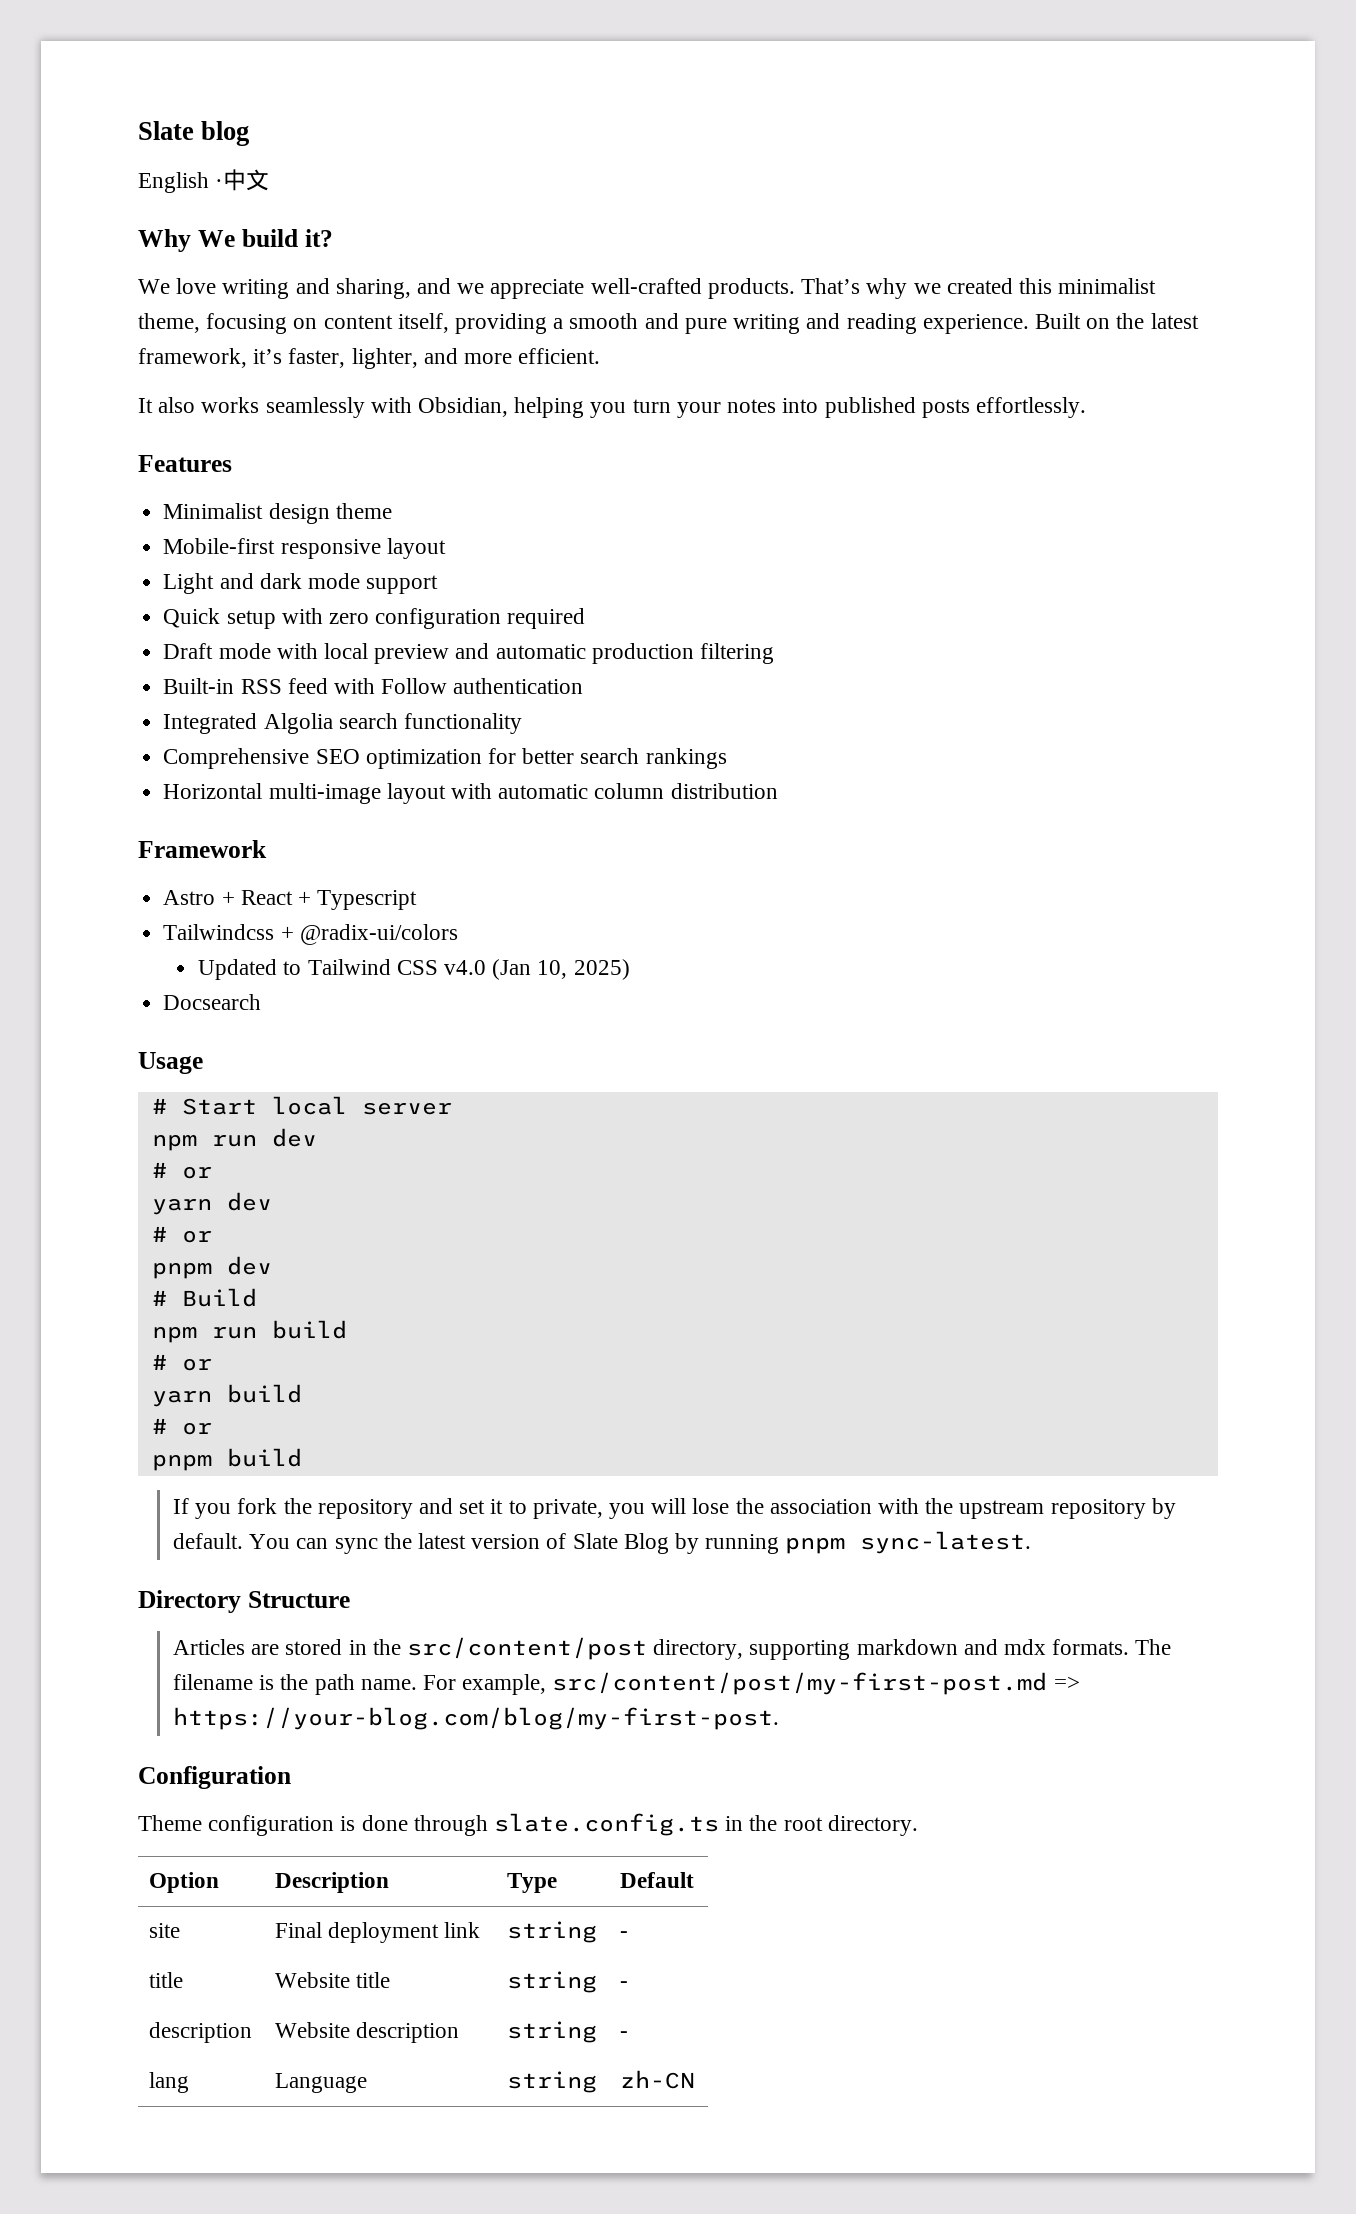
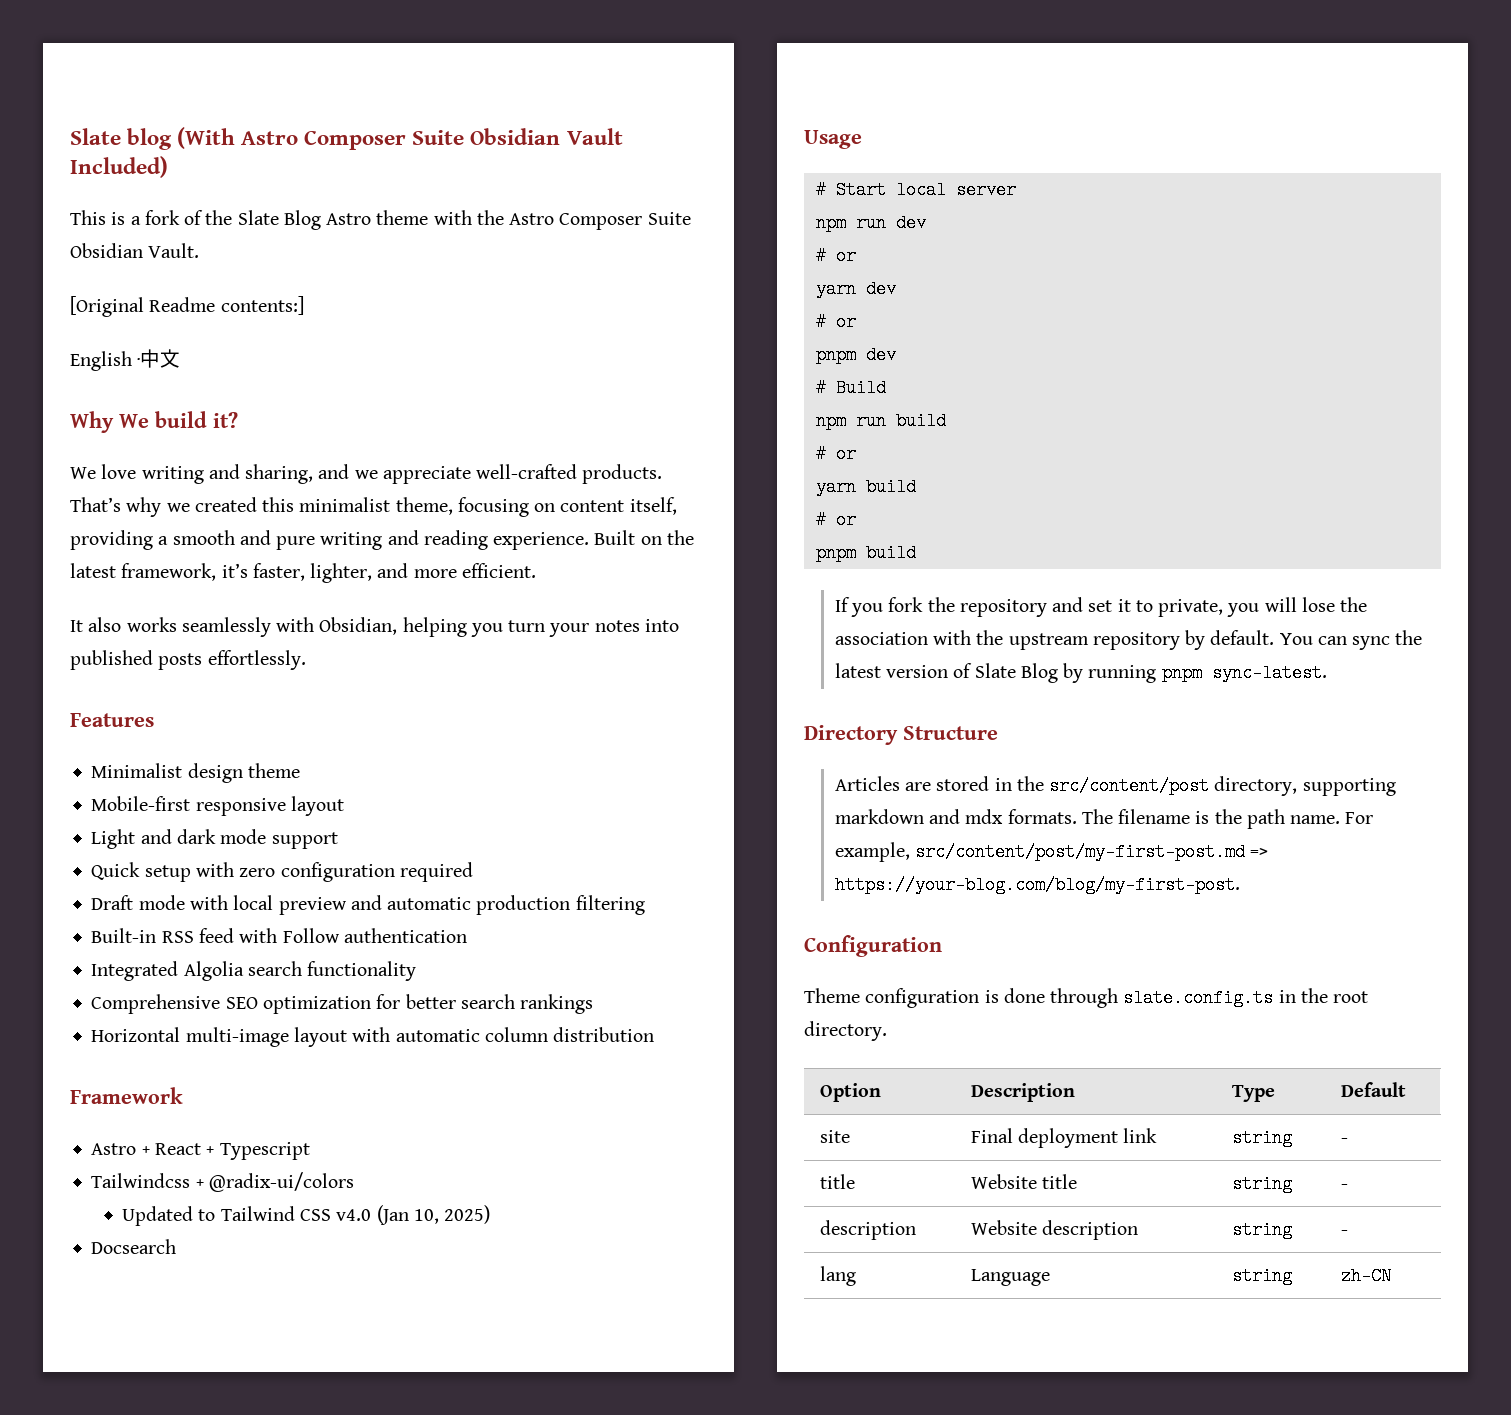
(250, 133) none -> [177,127,623,150] [70,156,168,178] [70,210,691,230] [70,243,200,258] [70,296,304,317] (With Astro Composer Suite Obsidian Vault Included) // This is a fork of the Slate Blog Astro theme with the Astro Composer Suite Obsidian Vault. // [Original Readme contents:]

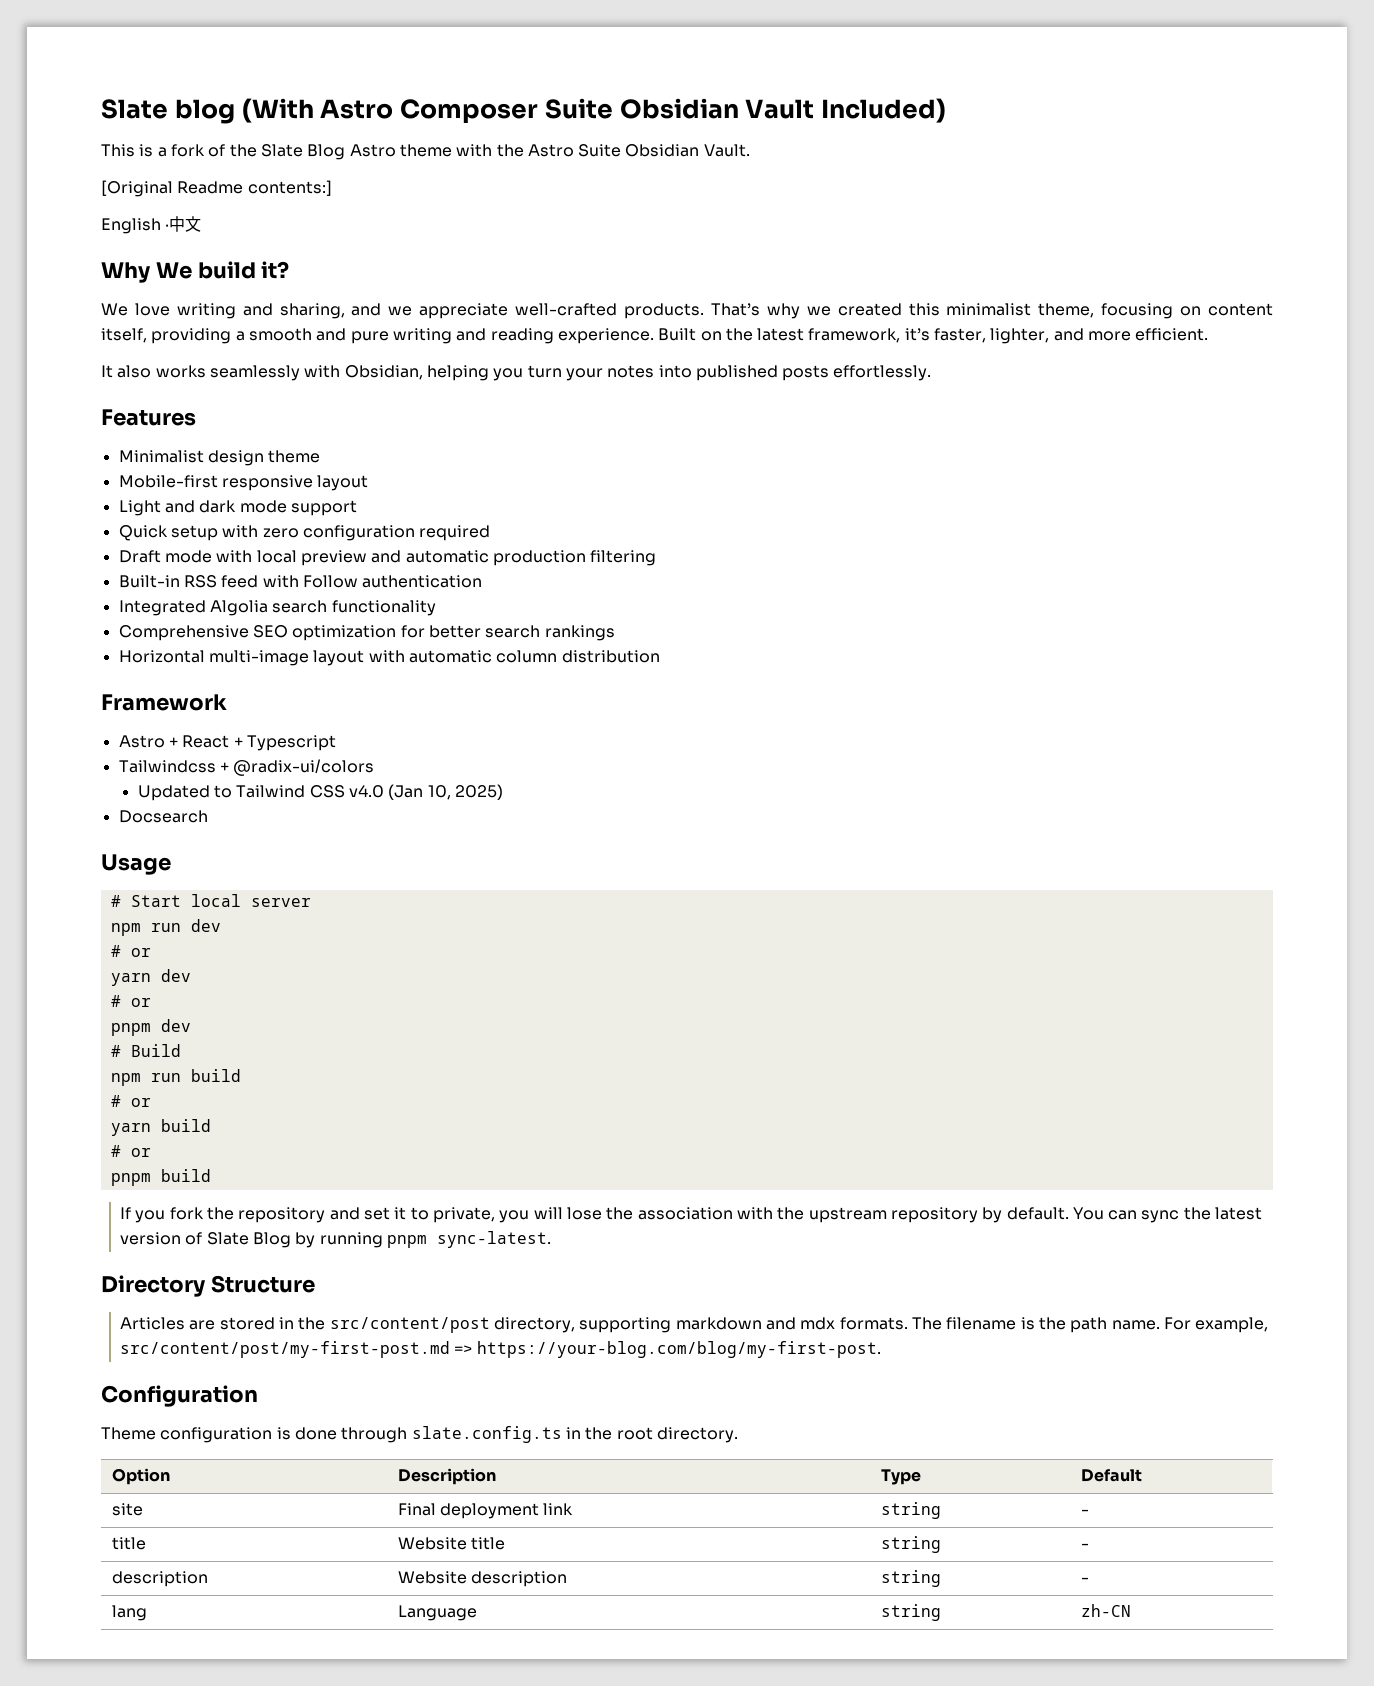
[559,213,643,230] Composer -> (574, 150) none

